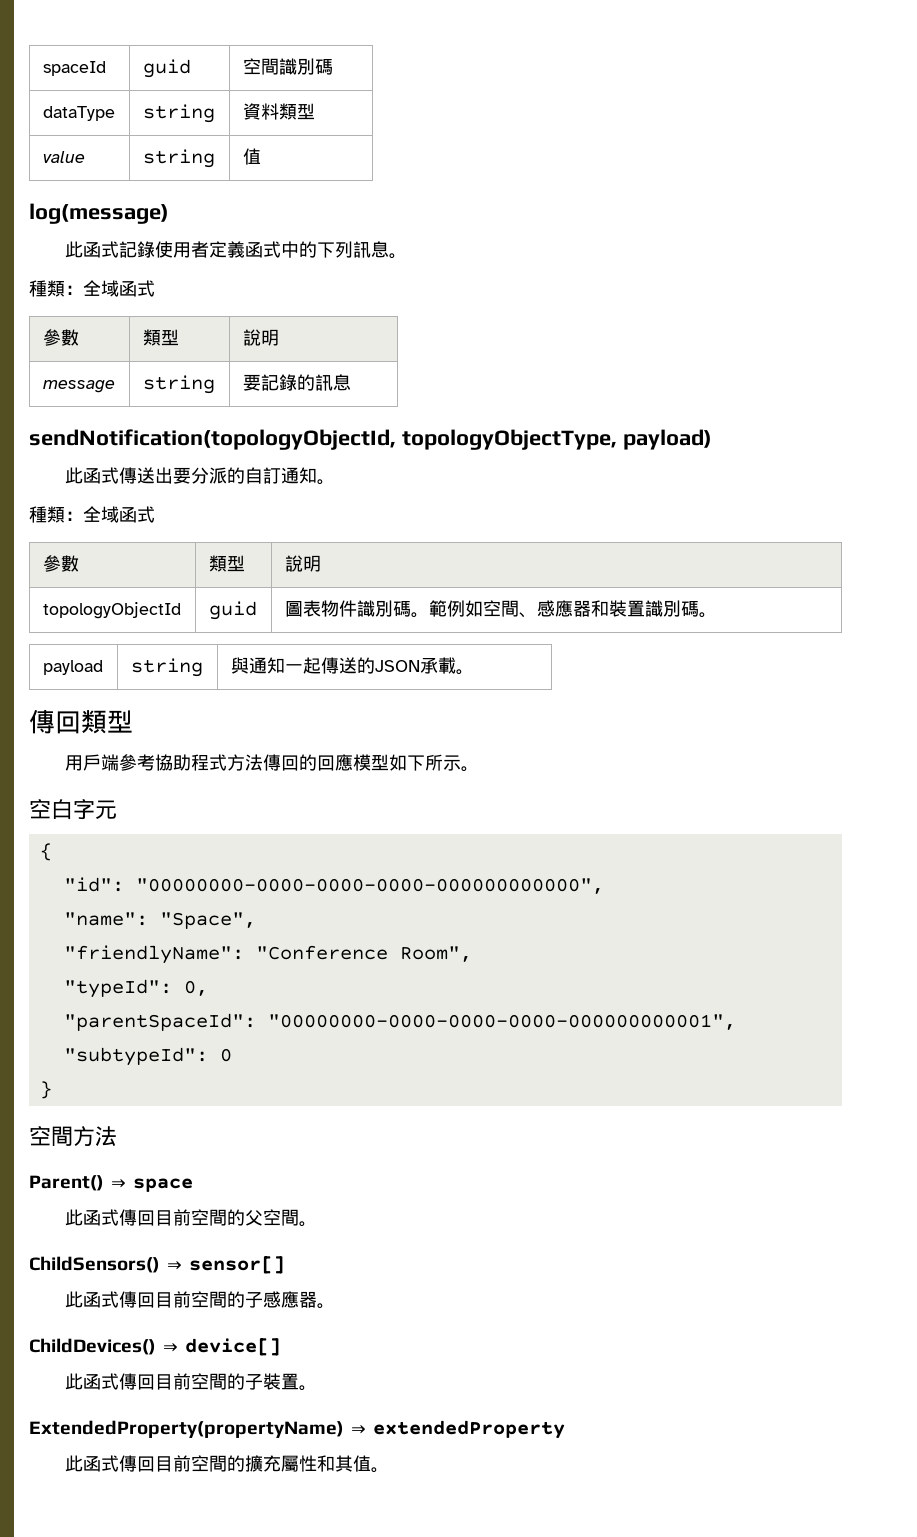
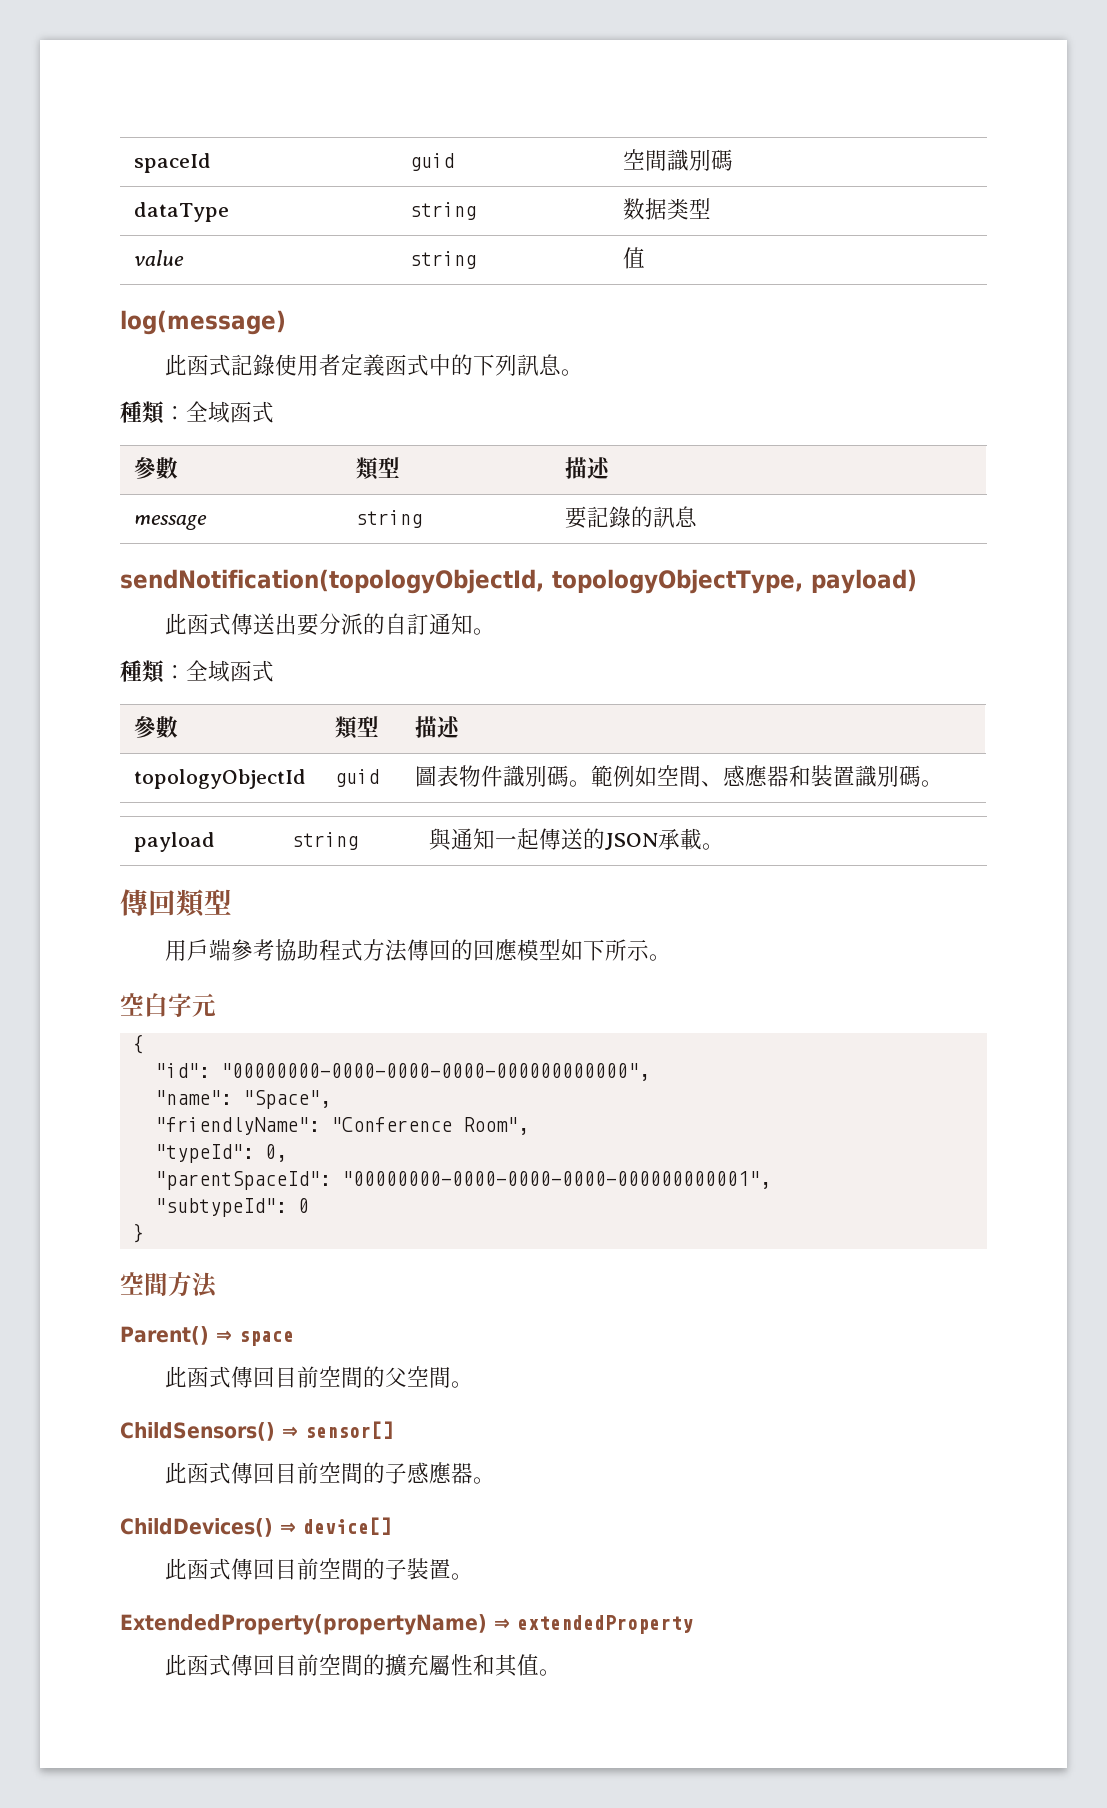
[242,103,297,120] 資料類 -> [623,198,690,220] 数据类
[242,329,279,346] 說明 -> [565,457,611,479] 描述
[284,555,321,572] 說明 -> [415,716,461,738] 描述

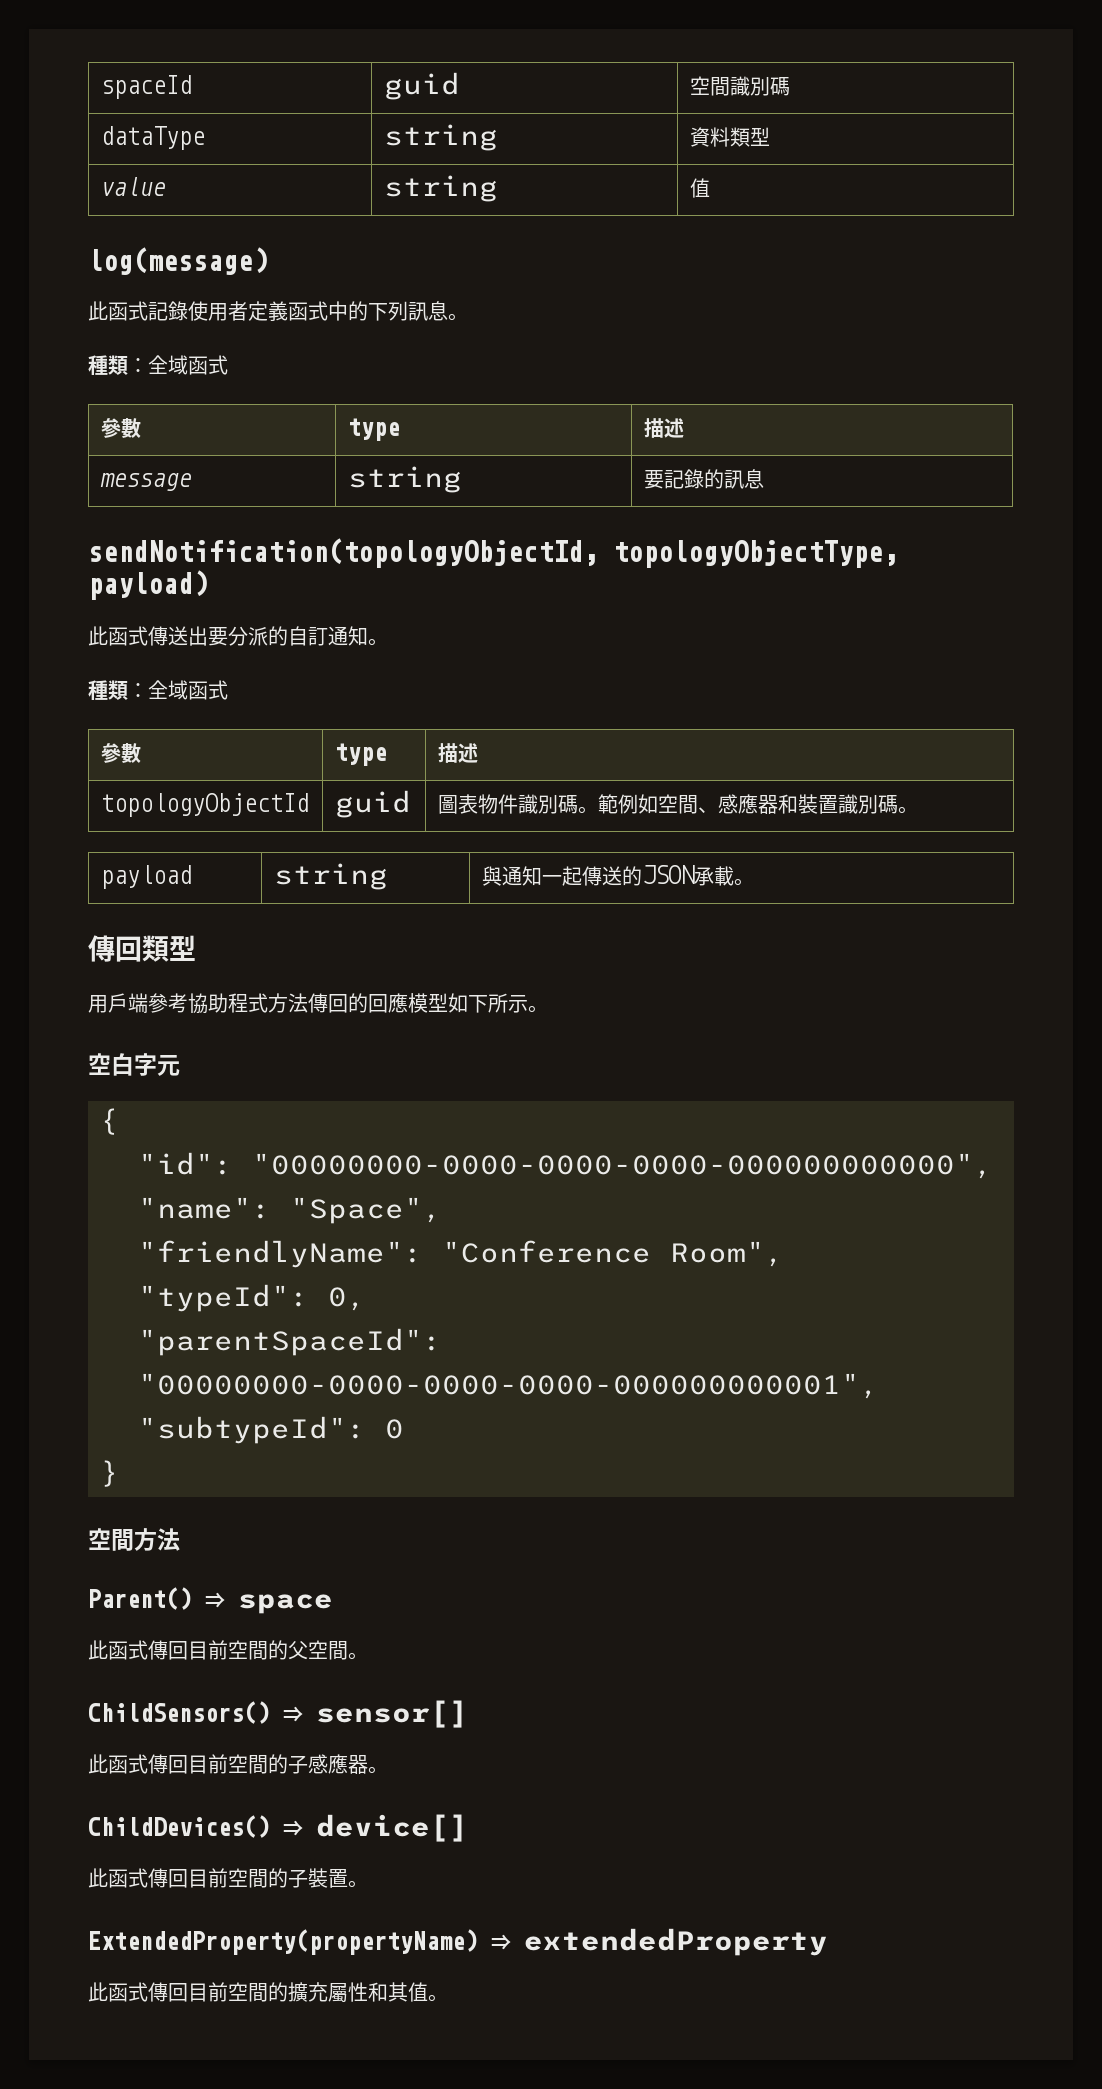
[623,198,690,220] 数据类 -> [689,127,750,147] 資料類
[356,457,401,480] 類型 -> [347,418,400,441] type
[335,716,380,739] 類型 -> [334,743,387,766] type

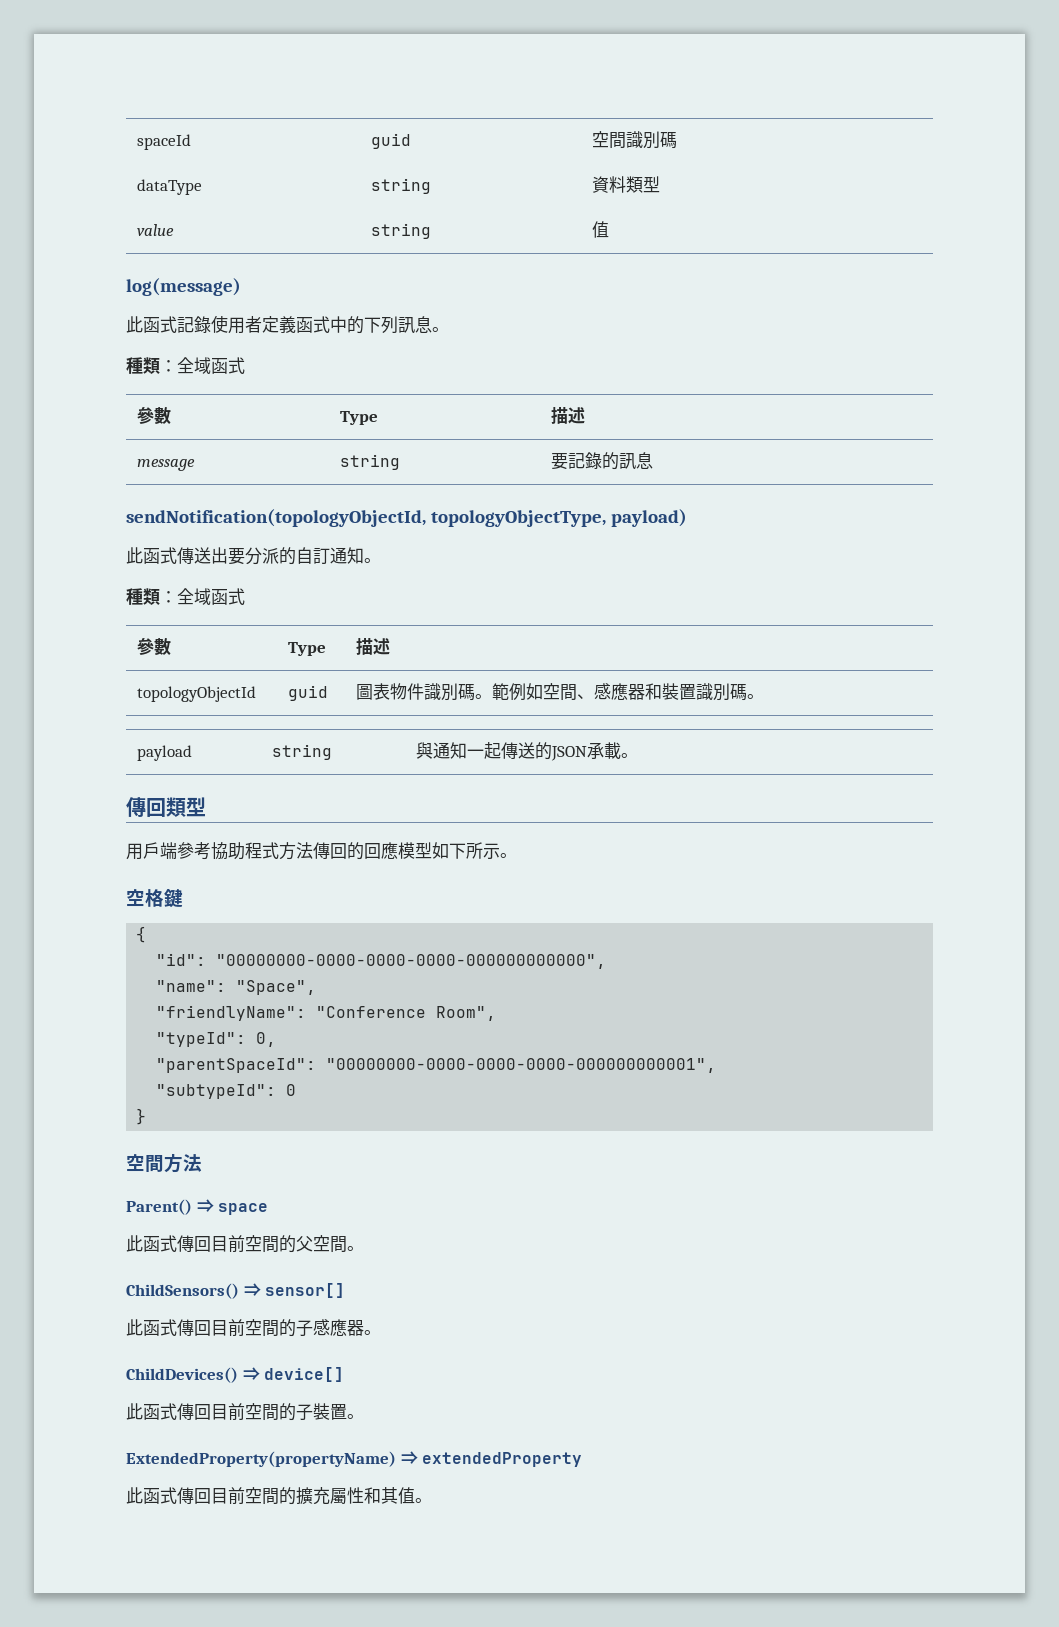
[347,418,400,441] type -> [340,411,379,425] Type
[334,743,387,766] type -> [288,642,327,656] Type
[111,1053,180,1076] 白字元 -> [145,888,183,908] 格鍵

